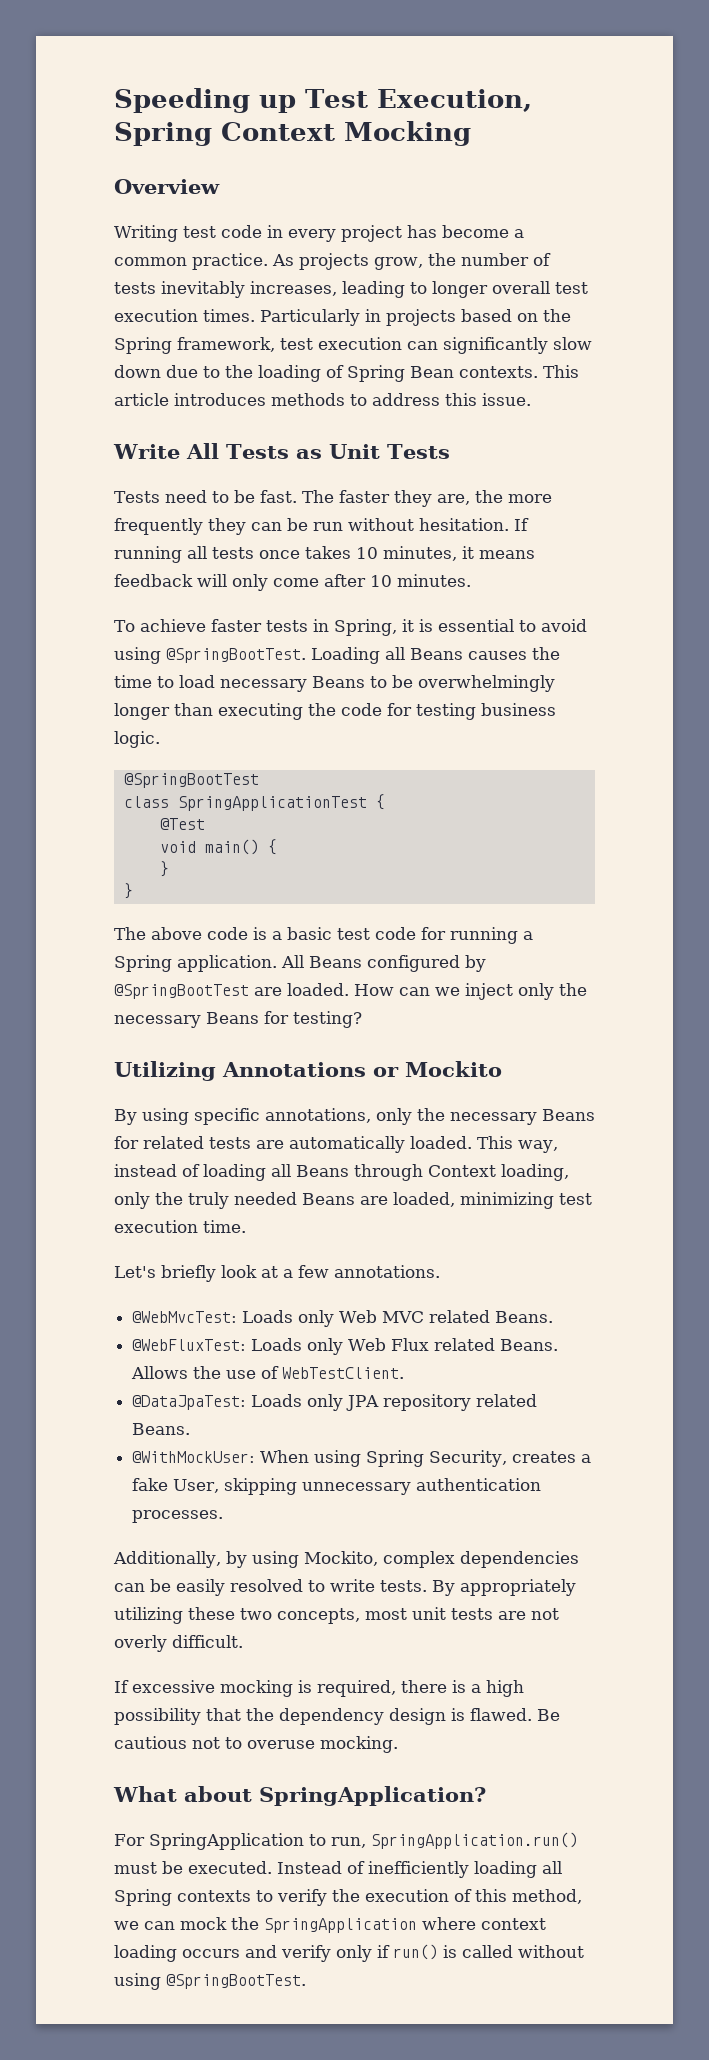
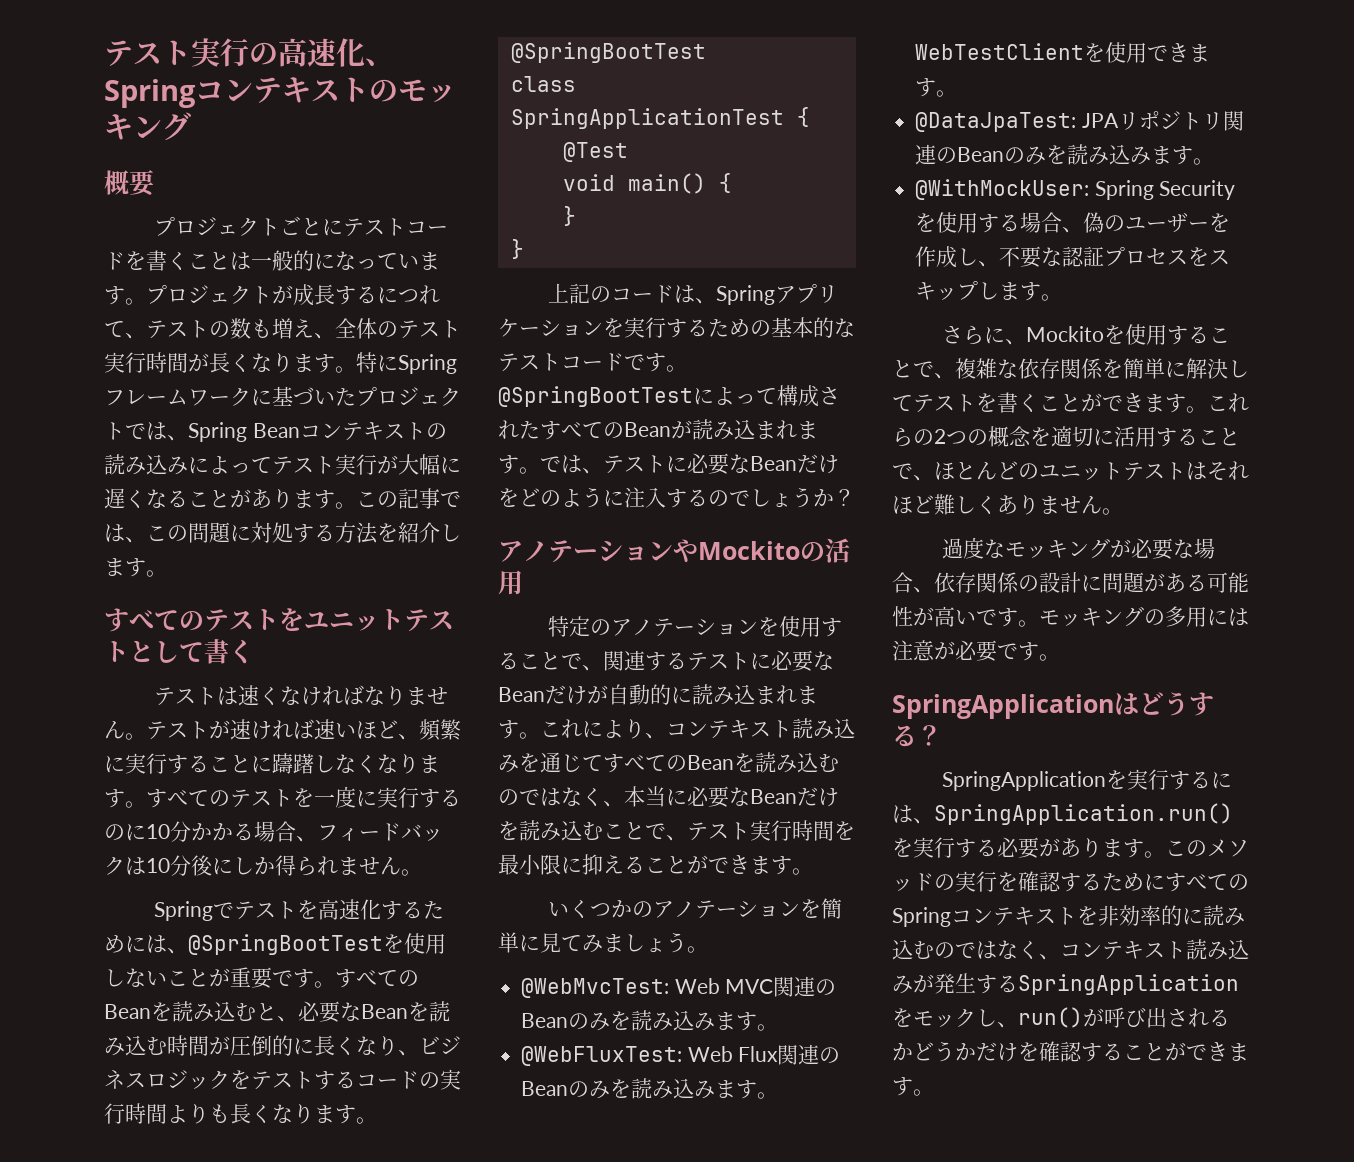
[114,88,532,113] [114,121,471,146] [114,179,220,194] [114,225,524,242] [114,253,551,270] [114,281,588,298] [114,309,571,326] [114,337,592,354] [114,365,579,382] [114,393,531,406] [113,443,450,459] [114,490,552,507] [114,518,529,535] [114,546,535,563] [114,574,471,591] [114,619,587,636] [114,647,560,664] [114,675,555,692] [114,703,556,720] [114,731,160,748] Speeding up Test Execution, Spring Context Mocking // Overview // Writing test code in every project has become a common practice. As projects grow, the number of tests inevitably increases, leading to longer overall test execution times. Particularly in projects based on the Spring framework, test execution can significantly slow down due to the loading of Spring Bean contexts. This article introduces methods to address this issue. // Write All Tests as Unit Tests // Tests need to be fast. The faster they are, the more frequently they can be run without hesitation. If running all tests once takes 10 minutes, it means feedback will only come after 10 minutes. // To achieve faster tests in Spring, it is essential to avoid using @SpringBootTest. Loading all Beans causes the time to load necessary Beans to be overwhelmingly longer than executing the code for testing business logic. -> [104,38,394,67] [104,77,456,108] [104,112,191,141] [104,170,155,196] [154,216,449,237] [104,250,440,271] [104,284,440,306] [104,318,461,339] [104,352,457,374] [104,386,461,406] [104,422,447,442] [104,454,461,475] [104,488,461,509] [104,522,461,544] [104,558,167,577] [104,608,454,632] [104,639,254,664] [154,685,449,706] [104,719,461,741] [104,753,440,774] [104,786,461,808] [104,821,443,842] [104,855,422,876] [154,899,445,921] [104,933,446,955] [104,967,419,989] [104,1001,450,1023] [104,1035,461,1056] [104,1069,461,1090] [104,1103,377,1124] テスト実行の高速化、Springコンテキストのモッキング // 概要 // プロジェクトごとにテストコードを書くことは一般的になっています。プロジェクトが成長するにつれて、テストの数も増え、全体のテスト実行時間が長くなります。特にSpringフレームワークに基づいたプロジェクトでは、Spring Beanコンテキストの読み込みによってテスト実行が大幅に遅くなることがあります。この記事では、この問題に対処する方法を紹介します。 // すべてのテストをユニットテストとして書く // テストは速くなければなりません。テストが速ければ速いほど、頻繁に実行することに躊躇しなくなります。すべてのテストを一度に実行するのに10分かかる場合、フィードバックは10分後にしか得られません。 // Springでテストを高速化するためには、@SpringBootTestを使用しないことが重要です。すべてのBeanを読み込むと、必要なBeanを読み込む時間が圧倒的に長くなり、ビジネスロジックをテストするコードの実行時間よりも長くなります。
[114,927,533,944] [114,955,486,972] [114,983,587,1000] [114,1011,362,1028] [114,1061,502,1081] [114,1108,595,1125] [114,1136,558,1153] [114,1164,569,1181] [114,1192,592,1209] [114,1220,246,1233] [114,1265,440,1282] [132,1310,554,1327] [132,1338,559,1355] [131,1366,405,1379] [132,1394,538,1411] [132,1423,191,1435] [132,1450,592,1467] [132,1478,542,1495] [132,1510,224,1523] [113,1551,579,1568] [114,1579,576,1596] [114,1607,559,1624] [114,1635,243,1652] [114,1680,524,1697] [114,1708,560,1725] [114,1736,398,1753] [113,1786,486,1806] [114,1832,578,1850] [114,1861,562,1878] [114,1889,582,1906] [114,1917,546,1933] [114,1944,584,1962] [114,1973,306,1990] The above code is a basic test code for running a Spring application. All Beans configured by @SpringBootTest are loaded. How can we inject only the necessary Beans for testing? // Utilizing Annotations or Mockito // By using specific annotations, only the necessary Beans for related tests are automatically loaded. This way, instead of loading all Beans through Context loading, only the truly needed Beans are loaded, minimizing test execution time. // Let's briefly look at a few annotations. // @WebMvcTest: Loads only Web MVC related Beans. // @WebFluxTest: Loads only Web Flux related Beans. Allows the use of WebTestClient. // @DataJpaTest: Loads only JPA repository related Beans. // @WithMockUser: When using Spring Security, creates a fake User, skipping unnecessary authentication processes. // Additionally, by using Mockito, complex dependencies can be easily resolved to write tests. By appropriately utilizing these two concepts, most unit tests are not overly difficult. // If excessive mocking is required, there is a high possibility that the dependency design is flawed. Be cautious not to overuse mocking. // What about SpringApplication? // For SpringApplication to run, SpringApplication.run() must be executed. Instead of inefficiently loading all Spring contexts to verify the execution of this method, we can mock the SpringApplication where context loading occurs and verify only if run() is called without using @SpringBootTest. -> [548,283,839,305] [498,317,855,338] [498,353,687,372] [498,385,840,407] [498,419,818,440] [498,453,839,475] [498,487,855,508] [498,538,850,563] [498,570,523,595] [548,616,843,637] [498,650,834,672] [498,684,818,705] [498,718,855,739] [498,752,839,773] [498,786,839,808] [498,820,855,841] [498,854,813,875] [548,898,843,919] [498,932,708,953] [521,976,837,998] [521,1010,779,1031] [521,1044,841,1066] [521,1078,779,1099] [915,42,1211,63] [915,78,958,97] [915,111,1244,132] [915,144,1215,165] [915,179,1236,200] [915,212,1231,233] [915,246,1231,268] [915,281,1063,301] [942,324,1231,345] [892,358,1249,379] [892,392,1249,413] [892,426,1240,447] [892,461,1249,481] [892,494,1123,515] [942,537,1216,560] [892,572,1249,593] [892,606,1249,627] [892,640,1060,662] [892,692,1214,719] [892,725,942,747] [942,769,1233,791] [892,803,1233,825] [892,837,1249,859] [892,871,1249,892] [892,905,1245,927] [892,939,1249,960] [892,973,1239,995] [892,1007,1230,1028] [892,1041,1249,1062] [892,1077,934,1096] 上記のコードは、Springアプリケーションを実行するための基本的なテストコードです。@SpringBootTestによって構成されたすべてのBeanが読み込まれます。では、テストに必要なBeanだけをどのように注入するのでしょうか？ // アノテーションやMockitoの活用 // 特定のアノテーションを使用することで、関連するテストに必要なBeanだけが自動的に読み込まれます。これにより、コンテキスト読み込みを通じてすべてのBeanを読み込むのではなく、本当に必要なBeanだけを読み込むことで、テスト実行時間を最小限に抑えることができます。 // いくつかのアノテーションを簡単に見てみましょう。 // @WebMvcTest: Web MVC関連のBeanのみを読み込みます。 // @WebFluxTest: Web Flux関連のBeanのみを読み込みます。WebTestClientを使用できます。 // @DataJpaTest: JPAリポジトリ関連のBeanのみを読み込みます。 // @WithMockUser: Spring Securityを使用する場合、偽のユーザーを作成し、不要な認証プロセスをスキップします。 // さらに、Mockitoを使用することで、複雑な依存関係を簡単に解決してテストを書くことができます。これらの2つの概念を適切に活用することで、ほとんどのユニットテストはそれほど難しくありません。 // 過度なモッキングが必要な場合、依存関係の設計に問題がある可能性が高いです。モッキングの多用には注意が必要です。 // SpringApplicationはどうする？ // SpringApplicationを実行するには、SpringApplication.run()を実行する必要があります。このメソッドの実行を確認するためにすべてのSpringコンテキストを非効率的に読み込むのではなく、コンテキスト読み込みが発生するSpringApplicationをモックし、run()が呼び出されるかどうかだけを確認することができます。

